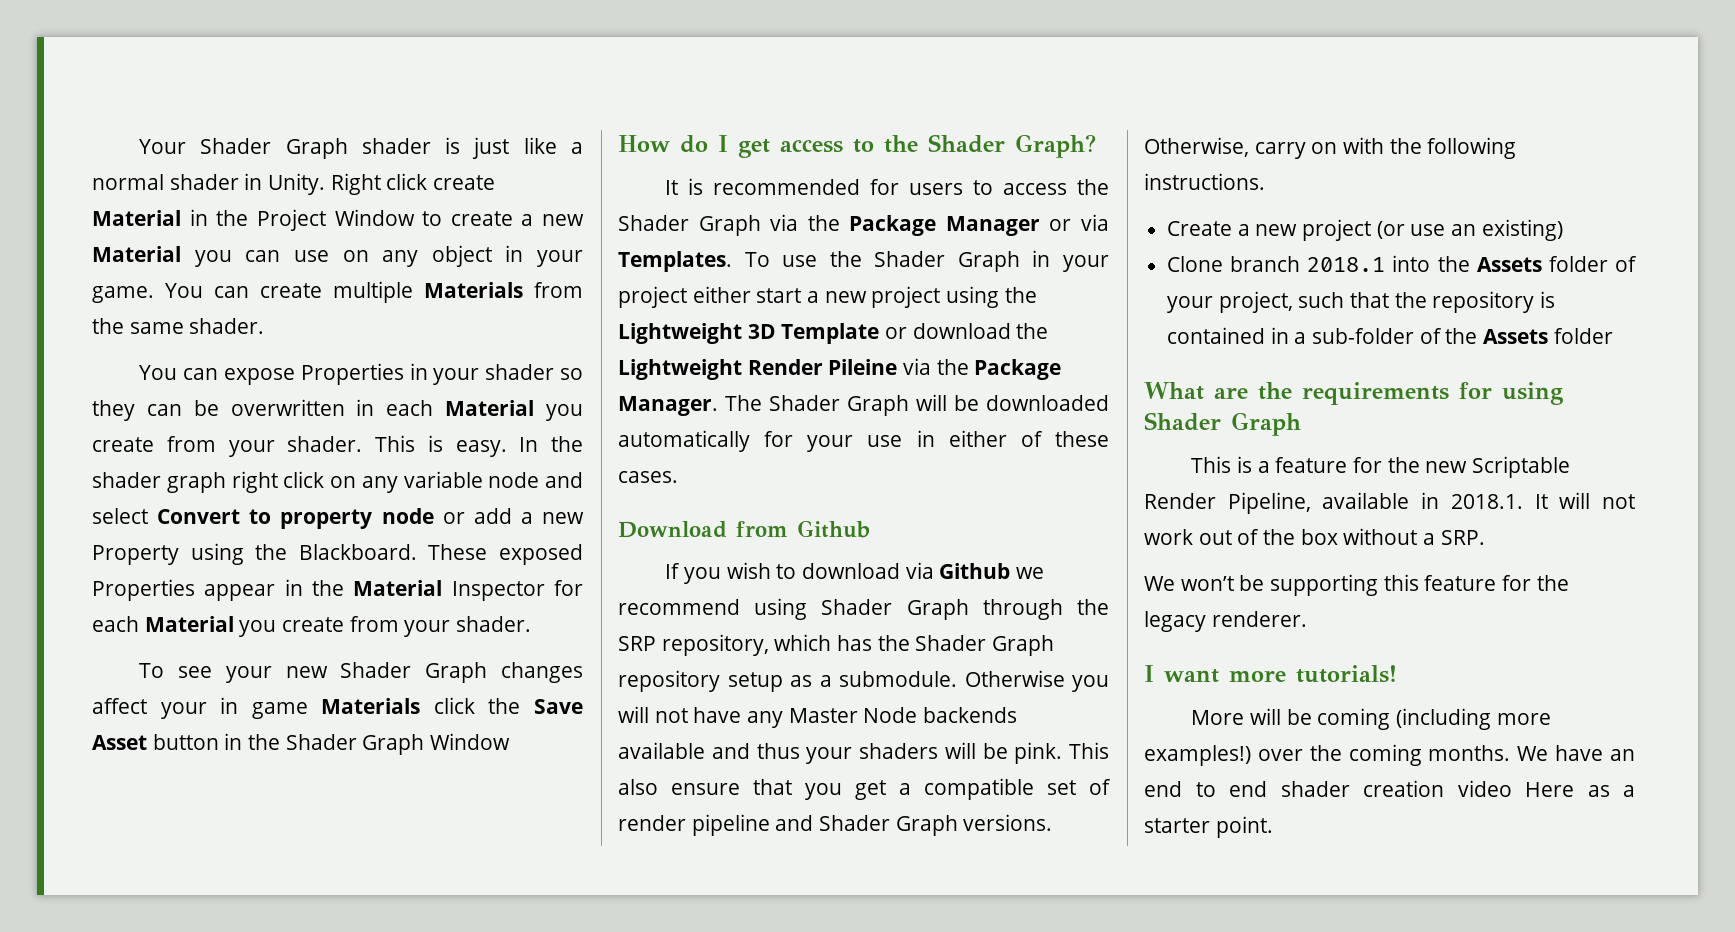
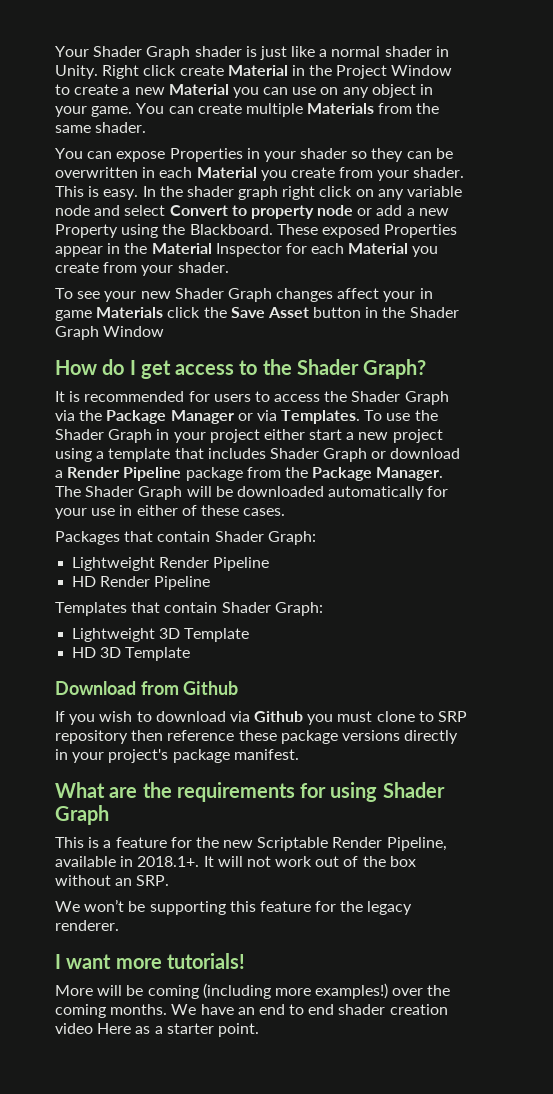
[1004,287,1037,303] [618,323,1049,344] [618,358,932,380] the Lightweight 3D Template or download the Lightweight Render Pileine via -> [96,448,461,462] [55,467,281,481] a template that includes Shader Graph or download a Render Pipeline package from
(678, 477) none -> [55,531,316,545] [72,557,270,571] [72,576,211,590] [55,602,323,616] [72,628,250,642] [72,647,191,661] // Packages that contain Shader Graph: // Lightweight Render Pipeline // HD Render Pipeline // Templates that contain Shader Graph: // Lightweight 3D Template // HD 3D Template
[1015,567,1044,579] [618,598,1109,620] [618,634,1055,656] [618,670,1109,692] [618,706,1018,728] [618,742,1109,764] [618,778,1111,800] [618,814,1053,836] [1144,137,1517,159] [1144,173,1265,190] [1167,219,1563,241] [1167,255,1637,272] [1167,291,1556,313] [1167,327,1613,344] we recommend using Shader Graph through the SRP repository, which has the Shader Graph repository setup as a submodule. Otherwise you will not have any Master Node backends available and thus your shaders will be pink. This also ensure that you get a compatible set of render pipeline and Shader Graph versions. Otherwise, carry on with the following instructions. // Create a new project (or use an existing) // Clone branch 2018.1 into the Assets folder of your project, such that the repository is contained in a sub-folder of the Assets folder -> [307,711,468,725] [55,730,459,744] [55,749,299,763] you must clone to SRP repository then reference these package versions directly in your project's package manifest.
[1450,494,1523,509] 2018.1. -> [137,856,200,867] 2018.1+.
[1423,533,1436,545] a -> [115,878,133,886] an

